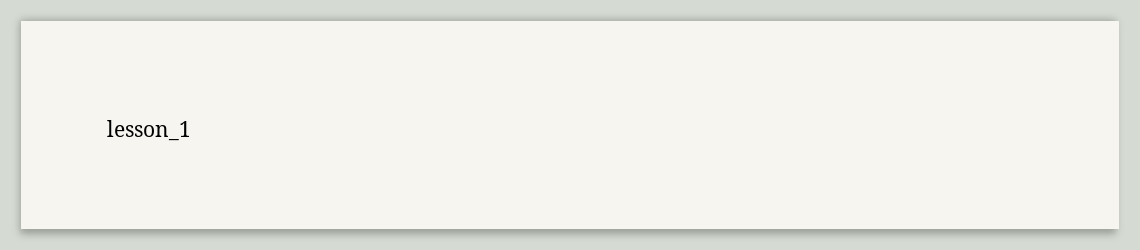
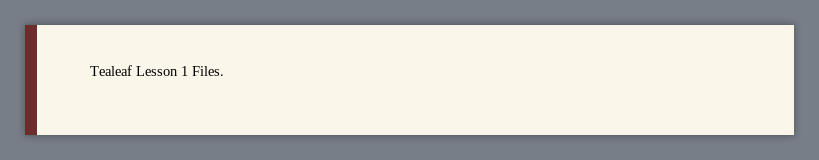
[107,120,191,141] lesson_1 -> [90,65,224,76] Tealeaf Lesson 1 Files.

